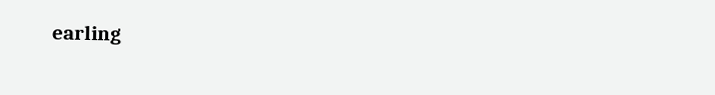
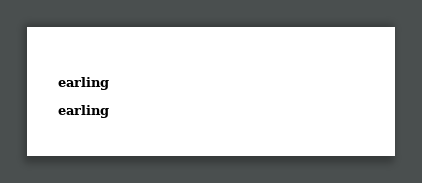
[52,24,122,45] earling -> [58,77,109,90] [58,105,109,118] earling // earling

